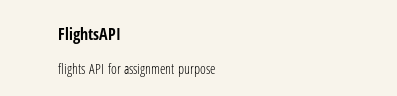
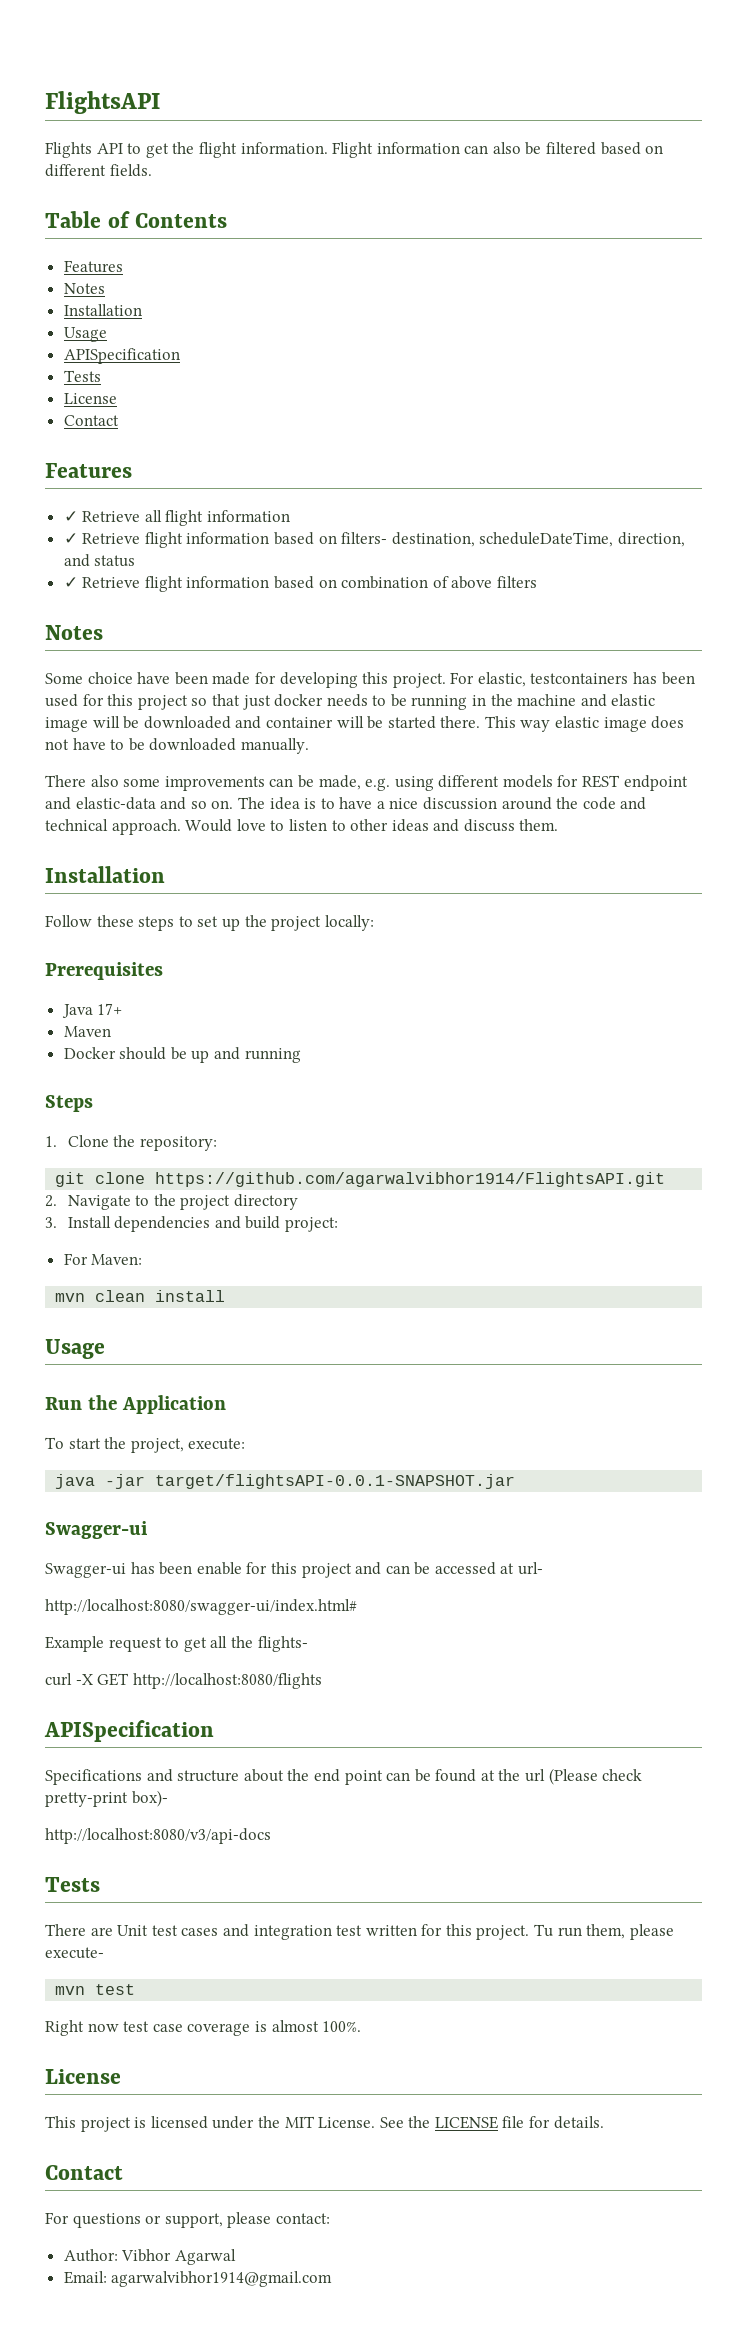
[58,63,216,77] flights API for assignment purpose -> [45,142,664,158] [45,164,152,177] [45,211,228,228] [63,260,123,273] [63,283,105,294] [63,304,142,316] [63,327,107,342] [63,348,180,364] [63,370,101,382] [63,393,117,404] [63,415,119,426] [45,463,132,478] [63,510,291,526] [63,532,686,548] [63,554,136,567] [63,576,538,592] [45,625,103,640] [45,672,695,688] [45,694,656,710] [45,716,685,732] [45,738,309,754] [45,775,688,791] [45,797,647,810] [45,819,559,835] [45,866,165,883] [45,915,374,931] [45,962,163,980] [61,1003,123,1018] [63,1026,111,1037] [63,1047,301,1063] [45,1095,93,1112] [45,1135,217,1151] [55,1172,666,1187] [45,1194,298,1210] [45,1216,338,1232] [63,1253,143,1265] [55,1290,226,1302] [45,1339,105,1359] [45,1395,226,1414] [45,1437,246,1453] [55,1474,516,1489] [45,1521,147,1539] [45,1562,544,1578] [45,1599,357,1615] [45,1636,308,1652] [45,1673,322,1689] [44,1720,214,1742] [45,1768,643,1785] [45,1790,168,1807] [45,1828,271,1844] [45,1877,100,1892] [45,1924,674,1940] [45,1947,104,1959] [55,1984,136,1995] [45,2020,362,2036] [45,2069,121,2084] [45,2116,604,2132] [45,2165,123,2180] [45,2212,330,2228] [63,2249,236,2265] [63,2271,333,2287] Flights API to get the flight information. Flight information can also be filtered based on different fields. // Table of Contents // Features // Notes // Installation // Usage // APISpecification // Tests // License // Contact // Features // ✓ Retrieve all flight information // ✓ Retrieve flight information based on filters- destination, scheduleDateTime, direction, and status // ✓ Retrieve flight information based on combination of above filters // Notes // Some choice have been made for developing this project. For elastic, testcontainers has been used for this project so that just docker needs to be running in the machine and elastic image will be downloaded and container will be started there. This way elastic image does not have to be downloaded manually. // There also some improvements can be made, e.g. using different models for REST endpoint and elastic-data and so on. The idea is to have a nice discussion around the code and technical approach. Would love to listen to other ideas and discuss them. // Installation // Follow these steps to set up the project locally: // Prerequisites // Java 17+ // Maven // Docker should be up and running // Steps // 1. Clone the repository: // git clone https://github.com/agarwalvibhor1914/FlightsAPI.git // 2. Navigate to the project directory // 3. Install dependencies and build project: // For Maven: // mvn clean install // Usage // Run the Application // To start the project, execute: // java -jar target/flightsAPI-0.0.1-SNAPSHOT.jar // Swagger-ui // Swagger-ui has been enable for this project and can be accessed at url- // http://localhost:8080/swagger-ui/index.html# // Example request to get all the flights- // curl -X GET http://localhost:8080/flights // APISpecification // Specifications and structure about the end point can be found at the url (Please check pretty-print box)- // http://localhost:8080/v3/api-docs // Tests // There are Unit test cases and integration test written for this project. Tu run them, please execute- // mvn test // Right now test case coverage is almost 100%. // License // This project is licensed under the MIT License. See the LICENSE file for details. // Contact // For questions or support, please contact: // Author: Vibhor Agarwal // Email: agarwalvibhor1914@gmail.com

